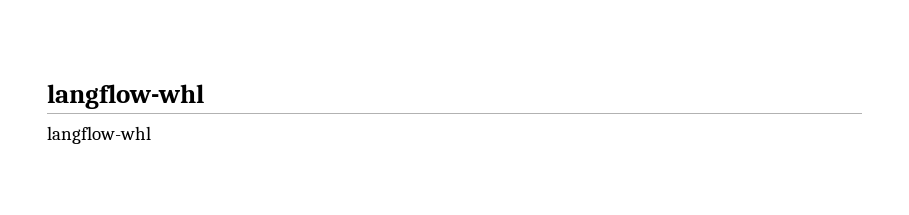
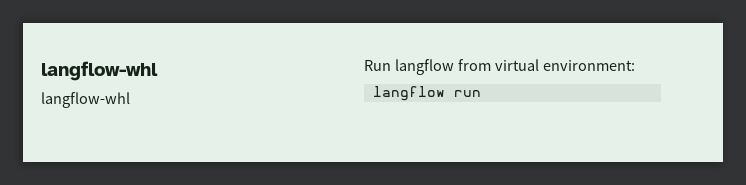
(151, 135) none -> [364,59,635,75] [372,86,481,101] // Run langflow from virtual environment: // langflow run

